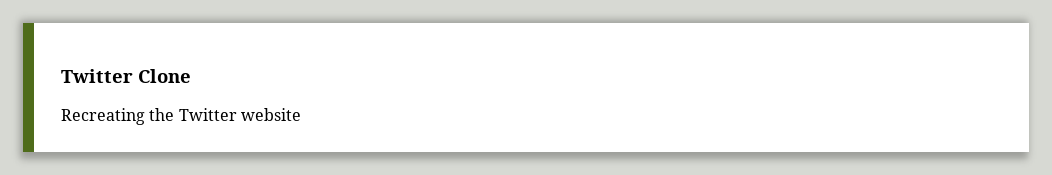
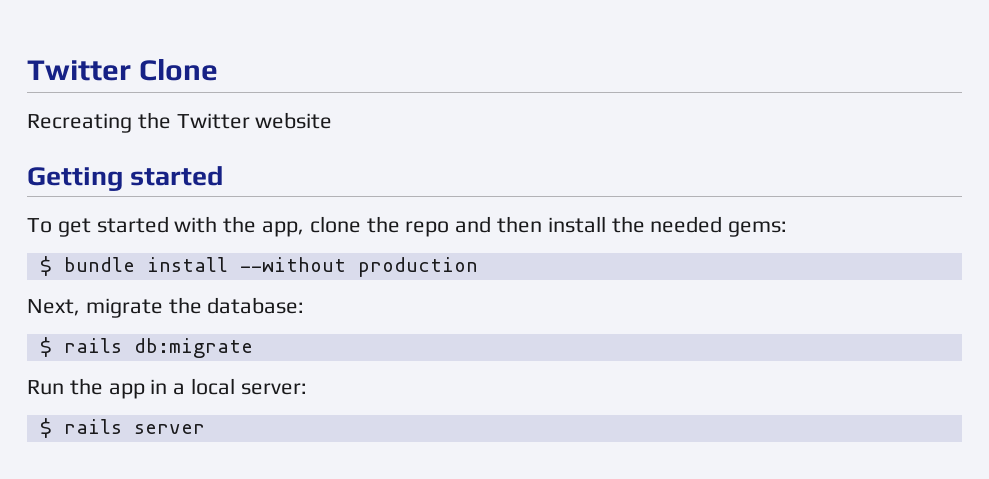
(301, 114) none -> [27,166,224,191] [27,216,788,237] [39,256,478,277] [27,297,305,318] [39,337,253,358] [27,378,307,399] [39,418,205,438] // Getting started // To get started with the app, clone the repo and then install the needed gems: // $ bundle install --without production // Next, migrate the database: // $ rails db:migrate // Run the app in a local server: // $ rails server

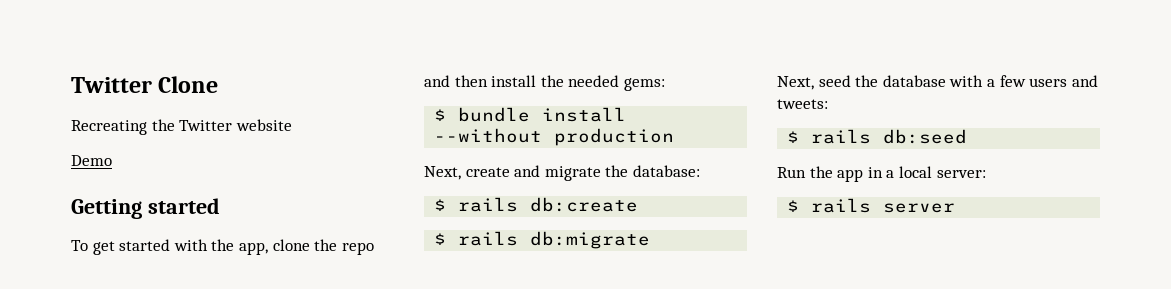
(333, 120) none -> [71,155,112,166] // Demo
(80, 307) none -> [465,165,541,177] create and
(305, 305) none -> [434,197,639,212] // $ rails db:create
(253, 348) none -> [777,75,1098,90] [777,99,828,109] [787,129,968,144] // Next, seed the database with a few users and tweets: // $ rails db:seed

